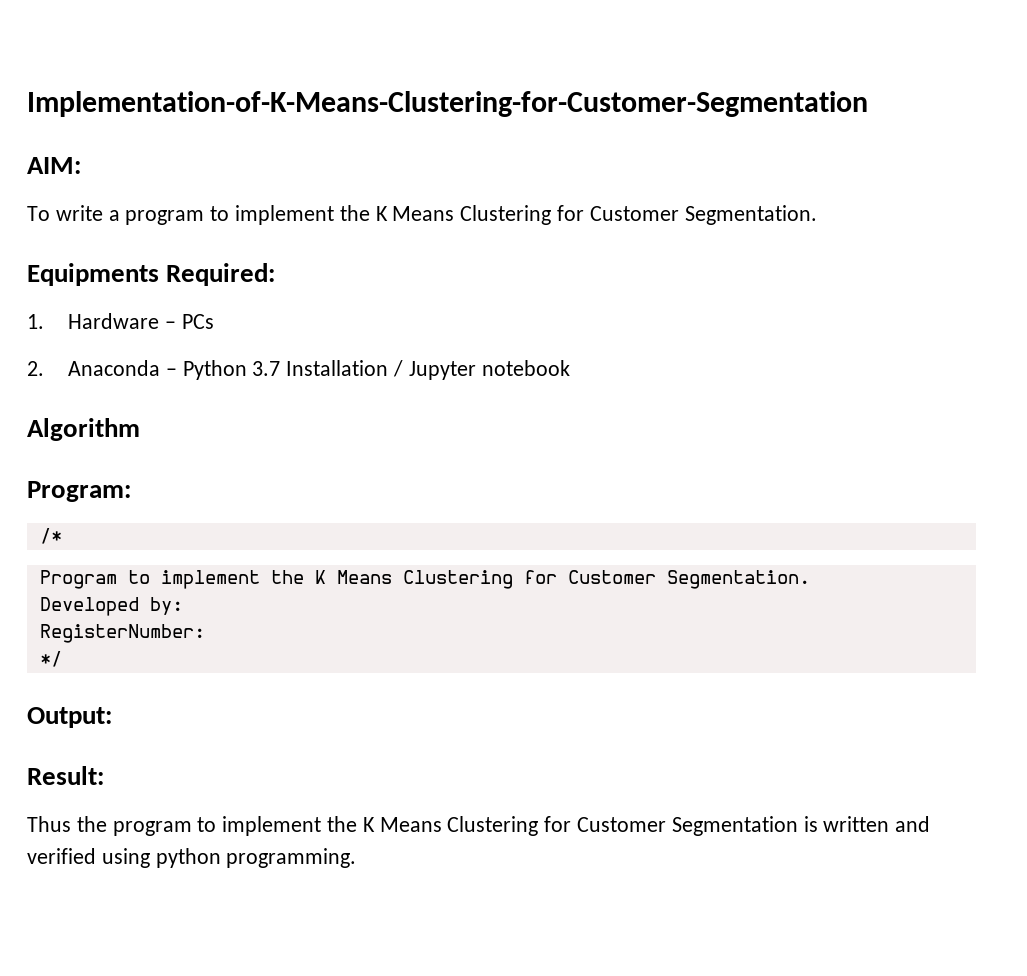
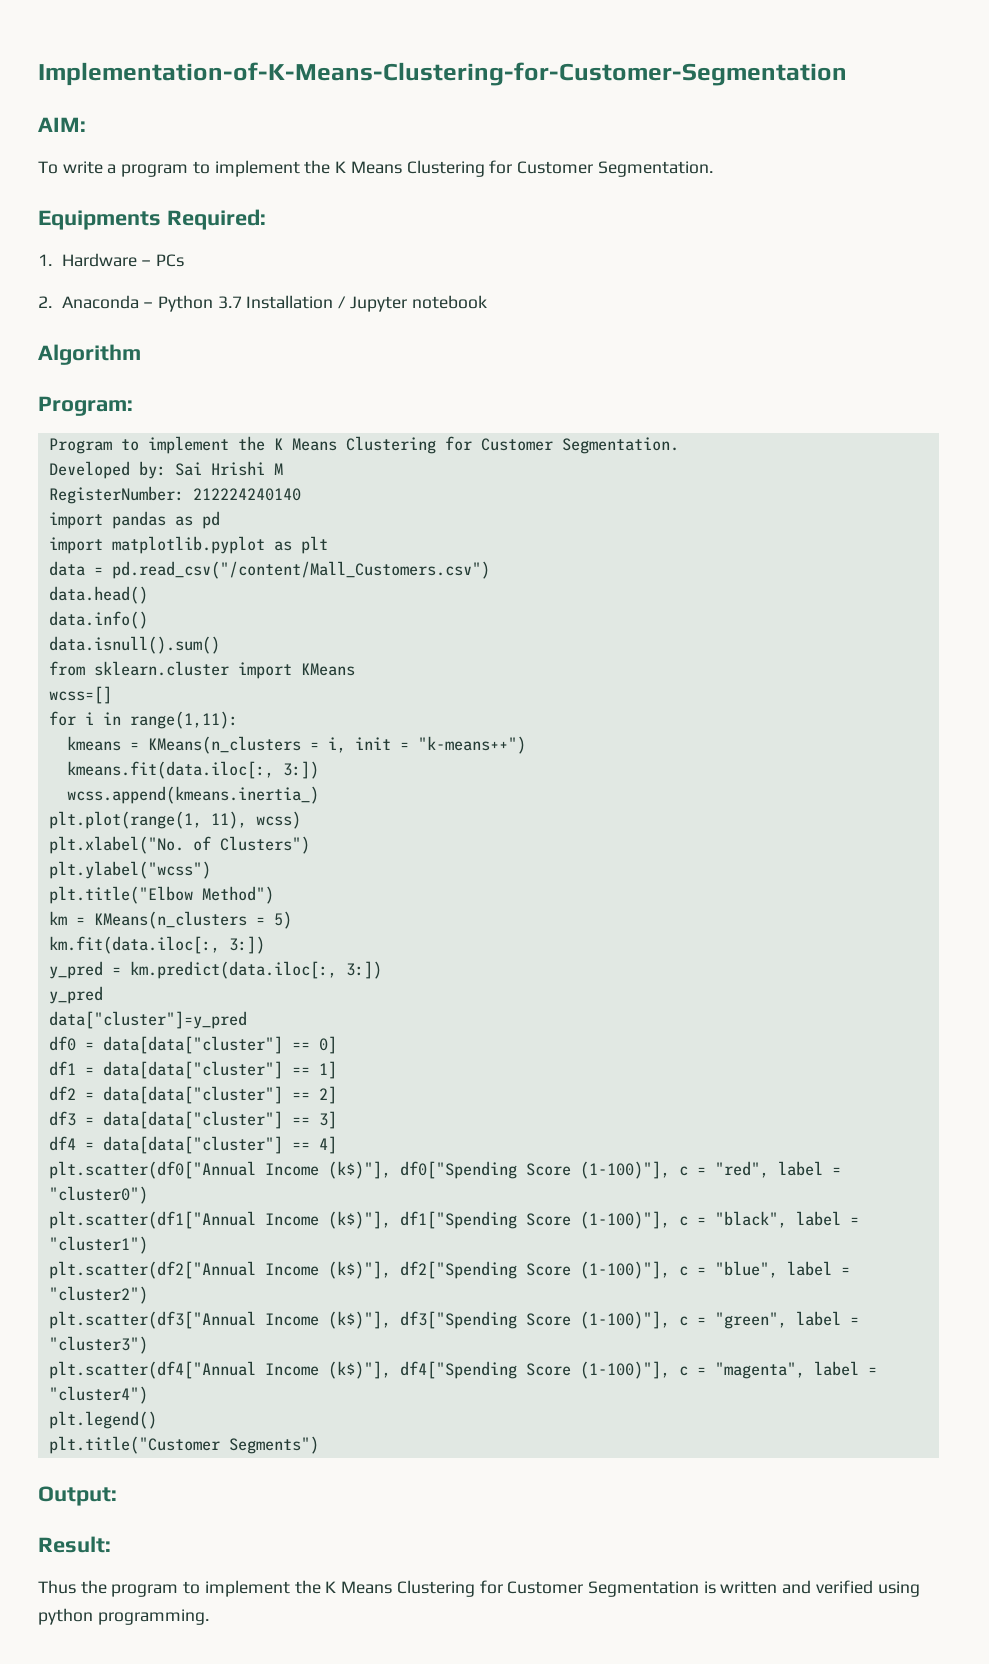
[39,528,62,544] // /* -> (133, 406) none
[39,624,205,643] [39,651,62,667] // RegisterNumber: // */ -> [174,461,283,476] [48,486,301,504] [48,511,220,529] [48,536,328,554] [48,561,490,579] [48,586,148,604] [48,611,148,629] [48,636,220,654] [48,661,355,679] [48,686,112,704] [48,711,238,729] [66,736,526,754] [66,761,319,779] [66,786,319,804] [48,811,301,829] [48,836,310,854] [48,861,211,879] [48,886,274,904] [48,911,292,929] [48,936,265,954] [48,961,382,979] [48,986,103,1004] [48,1011,247,1029] [48,1036,337,1054] [48,1061,337,1079] [48,1086,337,1104] [48,1111,337,1129] [48,1136,337,1154] [48,1161,841,1179] [48,1186,148,1204] [48,1211,859,1229] [48,1236,148,1254] [48,1261,850,1279] [48,1286,148,1304] [48,1311,859,1329] [48,1336,148,1354] [48,1361,877,1379] [48,1386,148,1404] [48,1411,157,1429] [48,1436,319,1454] Sai Hrishi M // RegisterNumber: 212224240140 // import pandas as pd // import matplotlib.pyplot as plt // data = pd.read_csv("/content/Mall_Customers.csv") // data.head() // data.info() // data.isnull().sum() // from sklearn.cluster import KMeans // wcss=[] // for i in range(1,11): // kmeans = KMeans(n_clusters = i, init = "k-means++") // kmeans.fit(data.iloc[:, 3:]) // wcss.append(kmeans.inertia_) // plt.plot(range(1, 11), wcss) // plt.xlabel("No. of Clusters") // plt.ylabel("wcss") // plt.title("Elbow Method") // km = KMeans(n_clusters = 5) // km.fit(data.iloc[:, 3:]) // y_pred = km.predict(data.iloc[:, 3:]) // y_pred // data["cluster"]=y_pred // df0 = data[data["cluster"] == 0] // df1 = data[data["cluster"] == 1] // df2 = data[data["cluster"] == 2] // df3 = data[data["cluster"] == 3] // df4 = data[data["cluster"] == 4] // plt.scatter(df0["Annual Income (k$)"], df0["Spending Score (1-100)"], c = "red", label = "cluster0") // plt.scatter(df1["Annual Income (k$)"], df1["Spending Score (1-100)"], c = "black", label = "cluster1") // plt.scatter(df2["Annual Income (k$)"], df2["Spending Score (1-100)"], c = "blue", label = "cluster2") // plt.scatter(df3["Annual Income (k$)"], df3["Spending Score (1-100)"], c = "green", label = "cluster3") // plt.scatter(df4["Annual Income (k$)"], df4["Spending Score (1-100)"], c = "magenta", label = "cluster4") // plt.legend() // plt.title("Customer Segments")

